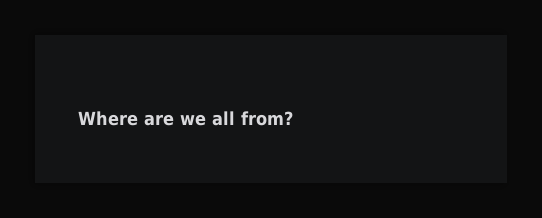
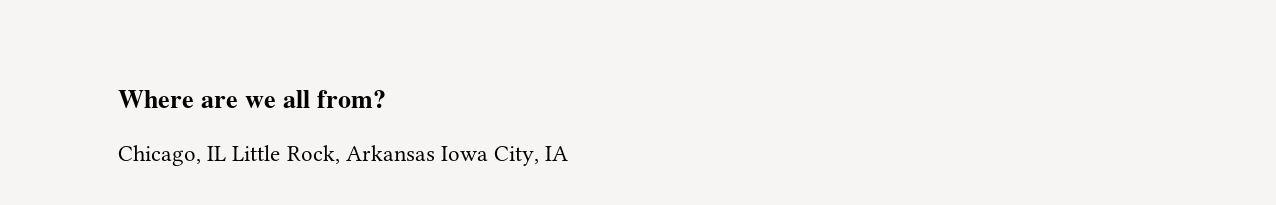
(293, 118) none -> [118,145,569,166] // Chicago, IL Little Rock, Arkansas Iowa City, IA

